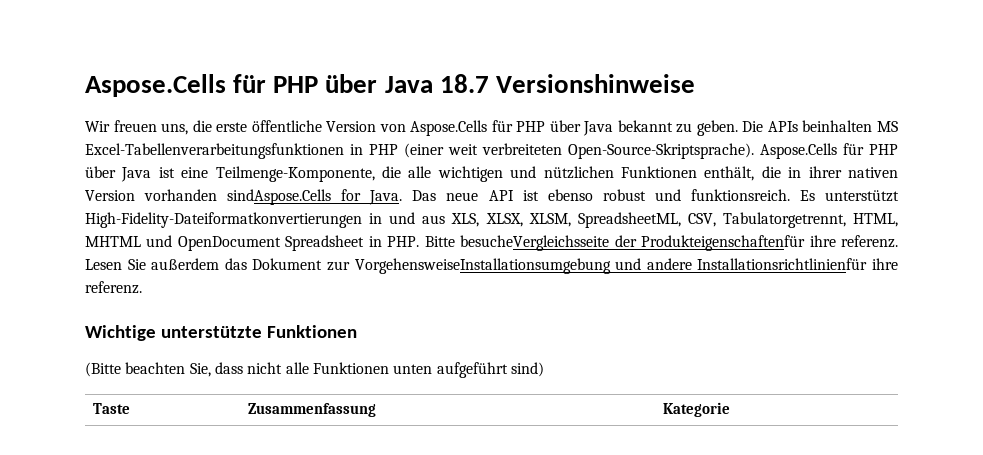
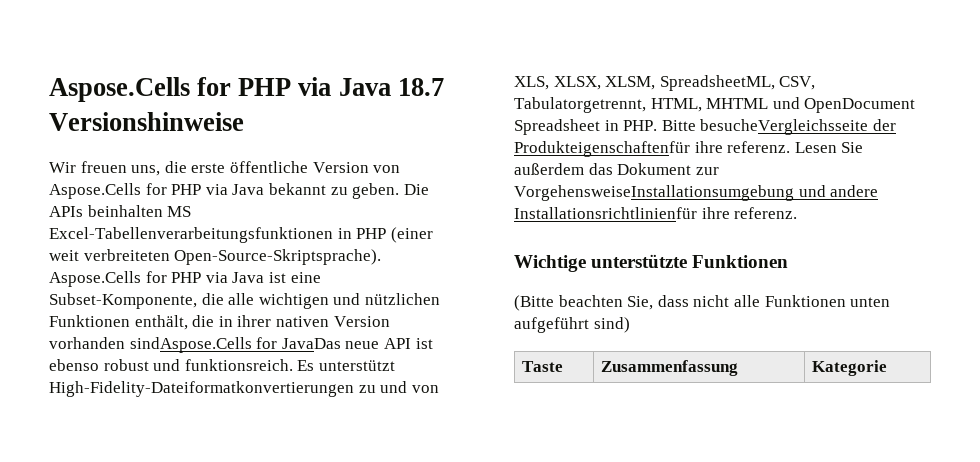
[85,74,378,97] Aspose.Cells für PHP über -> [49,77,332,102] Aspose.Cells for PHP via
[491,120,581,132] für PHP über -> [145,183,228,195] for PHP via
[843,143,898,155] [85,166,116,178] für PHP über -> [145,271,228,283] for PHP via
[215,166,375,182] Teilmenge-Komponente, -> [49,293,197,309] Subset-Komponente,
[369,190,437,205] Java. Das -> [281,338,341,349] JavaDas
[369,212,446,224] in und aus -> [358,381,439,393] zu und von

